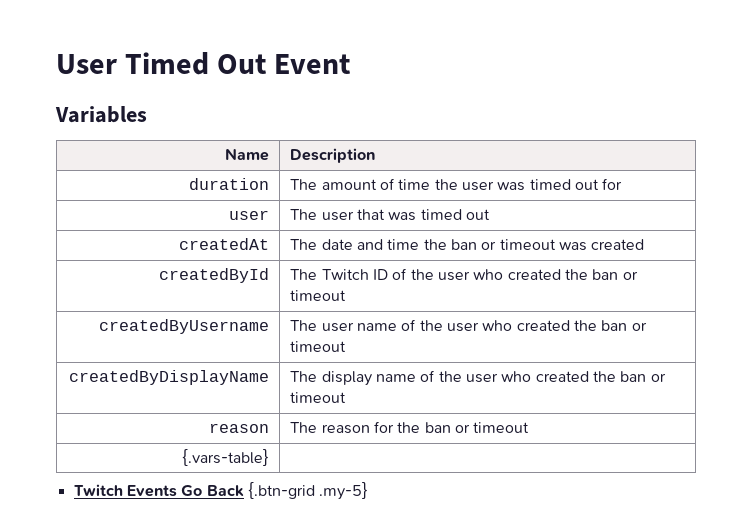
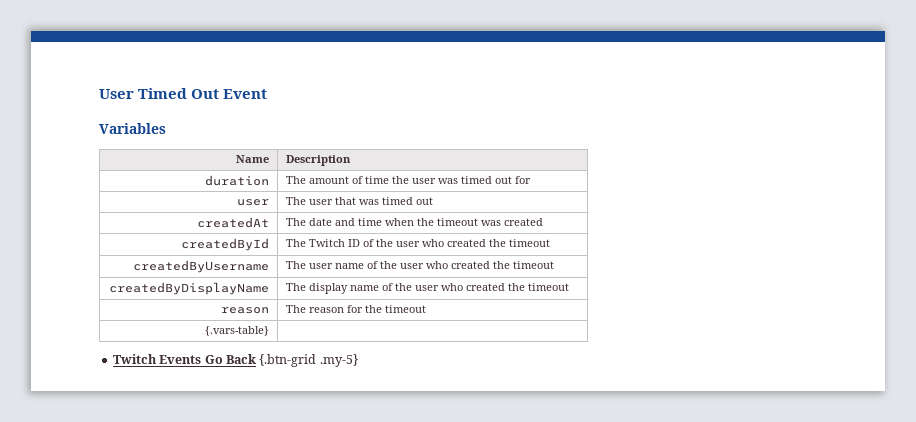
[423,239,497,250] the ban or -> [384,218,434,226] when the
[592,269,638,280] ban or -> (506, 243) none
[601,320,647,331] ban or -> (510, 265) none
[620,371,666,382] ban or -> (525, 287) none
[424,422,471,433] ban or -> (382, 309) none

